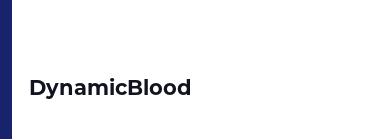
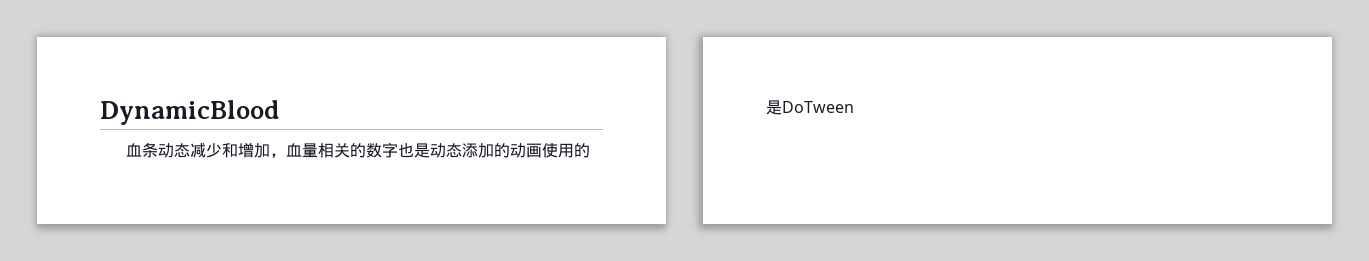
(192, 88) none -> [126,142,591,158] [766,100,854,115] // 血条动态减少和增加，血量相关的数字也是动态添加的动画使用的是DoTween

